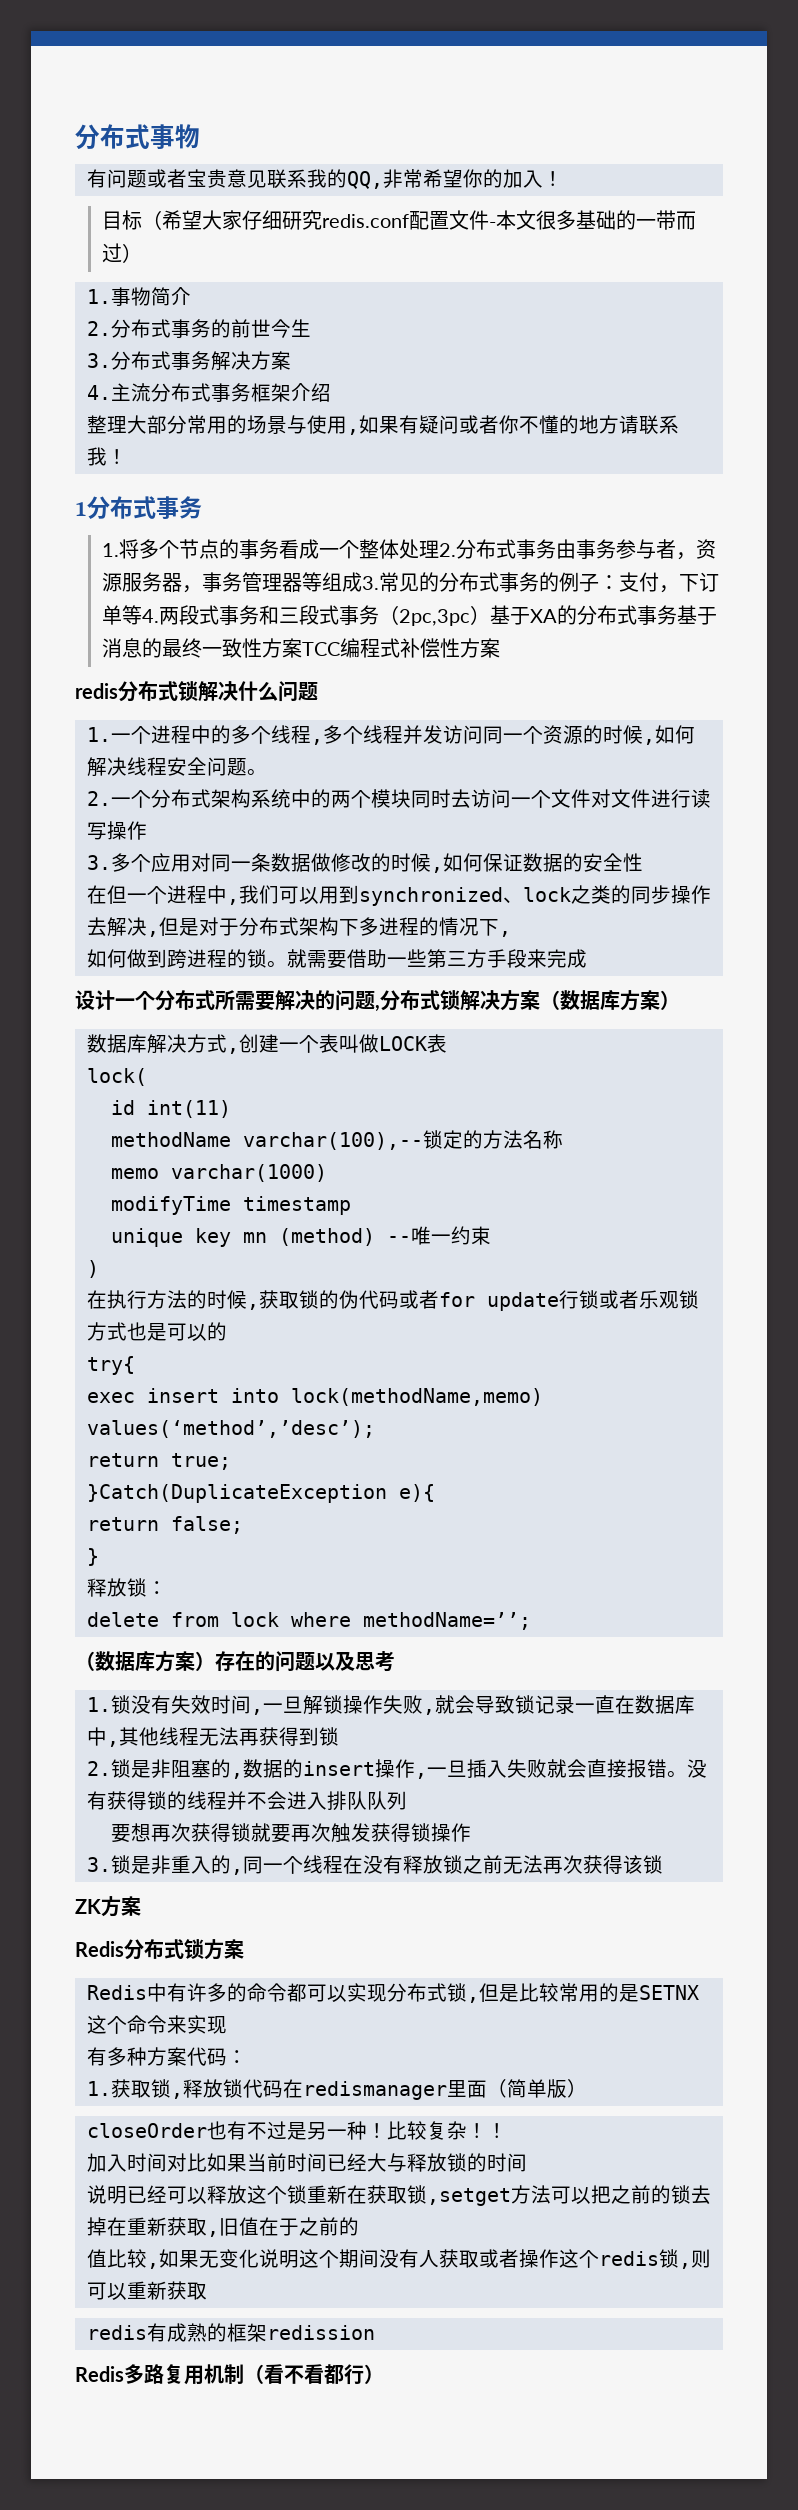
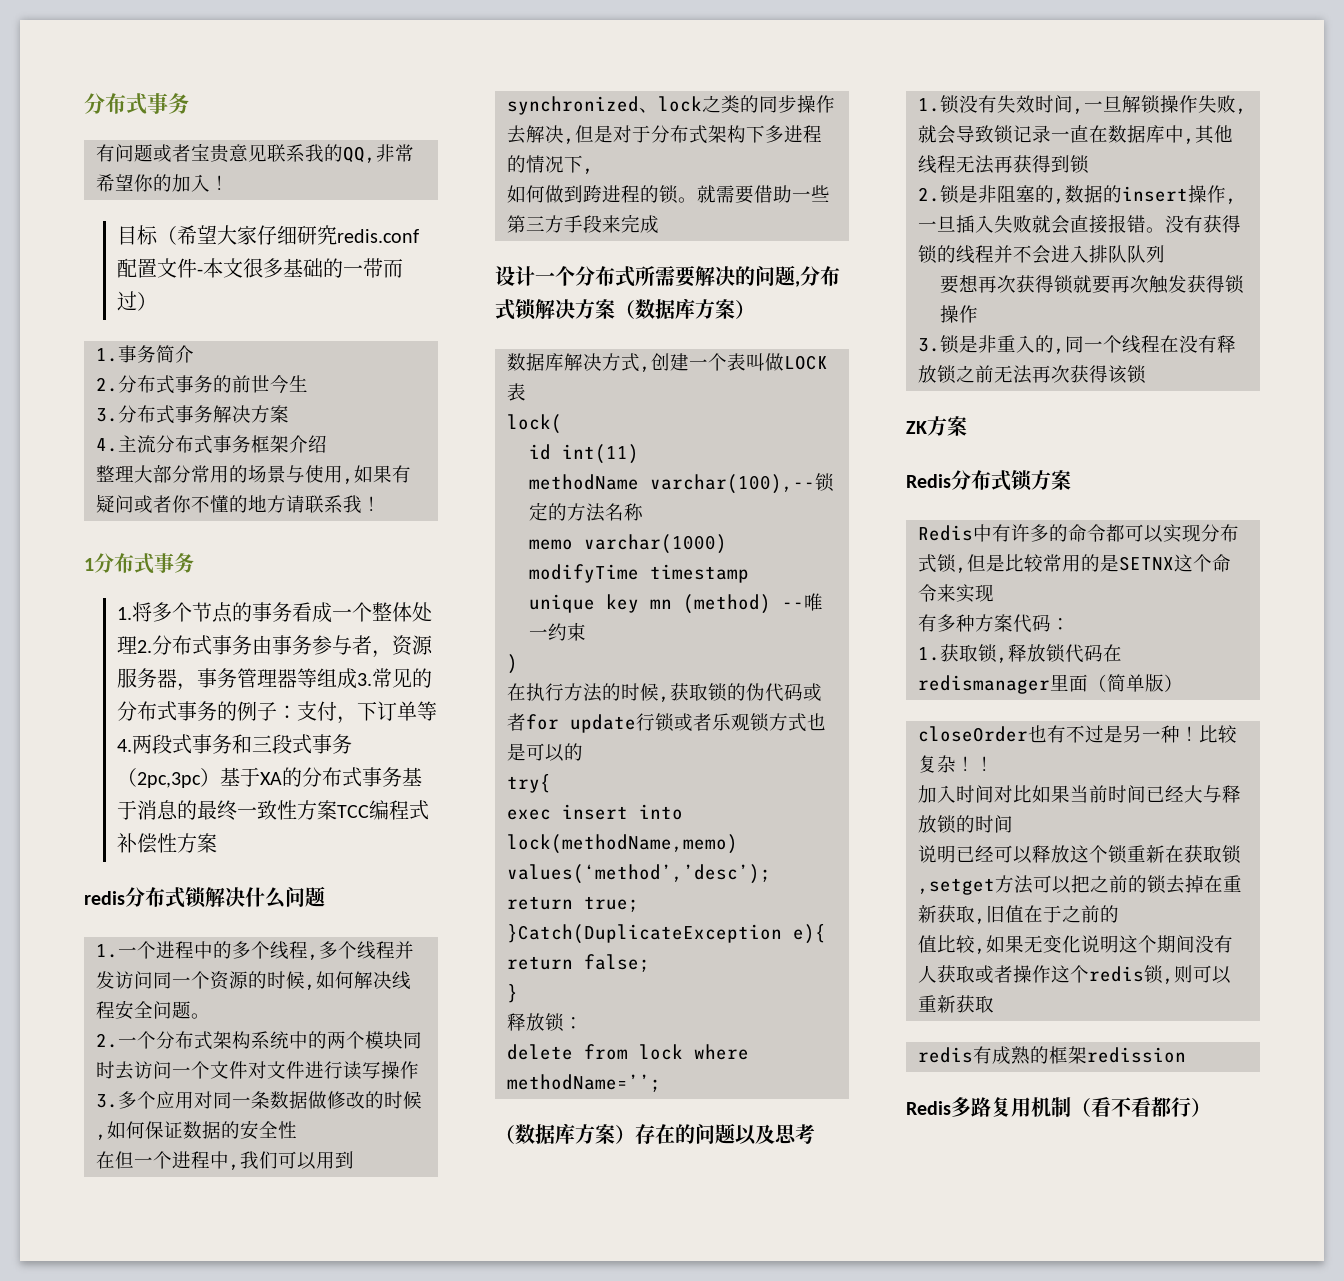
[75,124,200,150] 分布式事物 -> [84,93,189,115] 分布式事务
[131,287,151,306] 物 -> [137,345,156,363] 务

